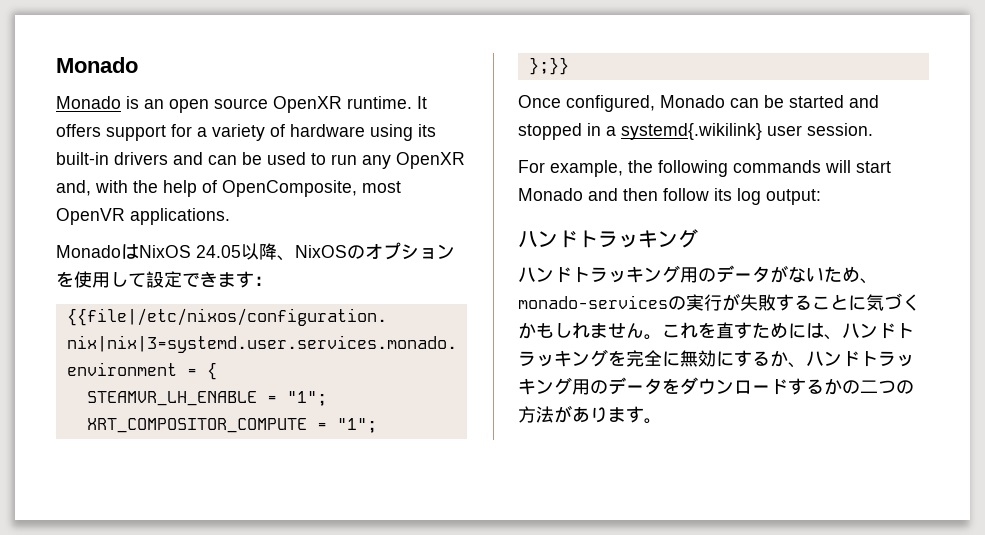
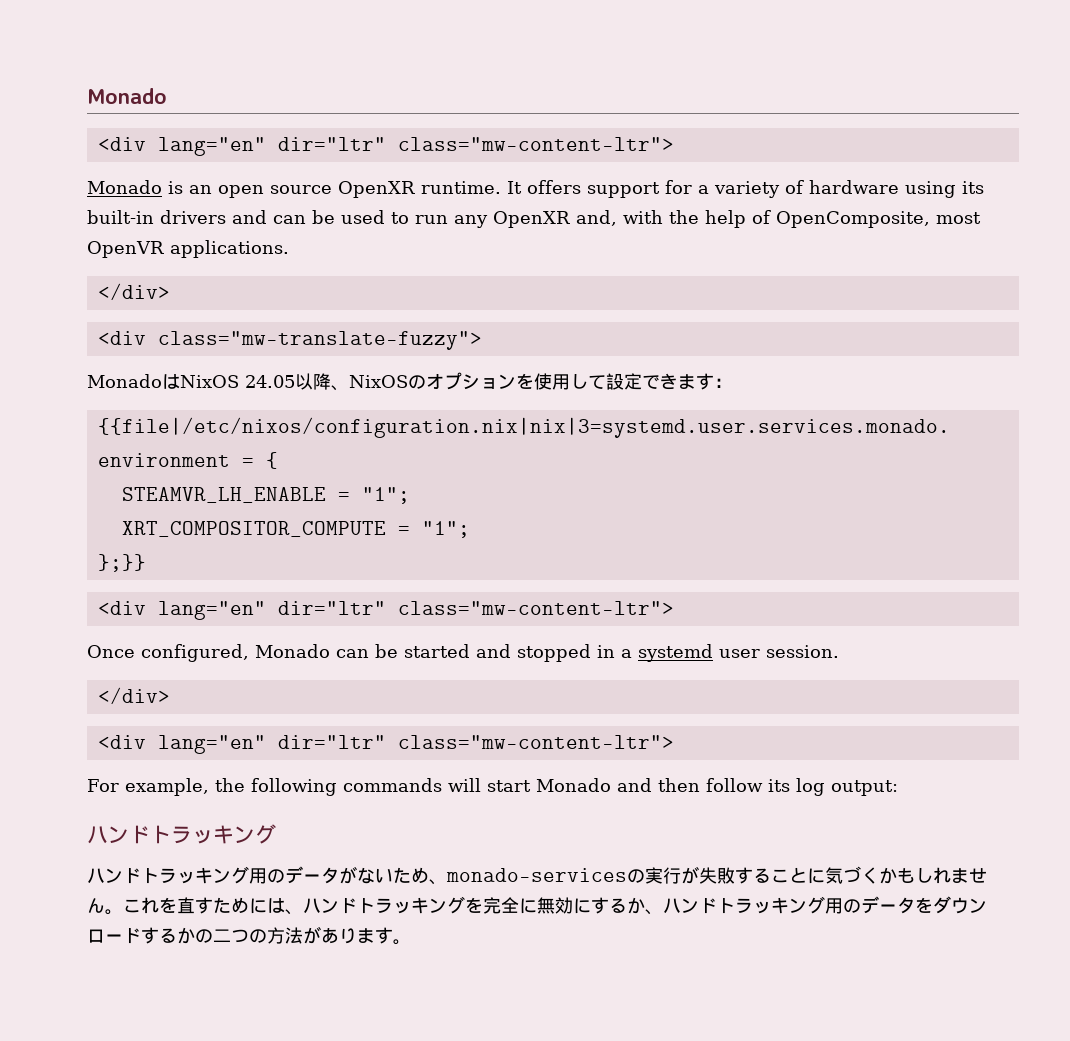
[56,57,138,73] Monado -> [87,88,167,104] [97,137,674,156] Monado // <div lang="en" dir="ltr" class="mw-content-ltr">
(230, 216) none -> [97,283,170,300] [97,331,482,350] // </div> // <div class="mw-translate-fuzzy">
(569, 66) none -> [97,601,674,620] // <div lang="en" dir="ltr" class="mw-content-ltr">
[621,123,762,140] systemd{.wikilink} -> [638,644,713,662] systemd
(873, 129) none -> [97,687,170,704] [97,735,674,754] // </div> // <div lang="en" dir="ltr" class="mw-content-ltr">

